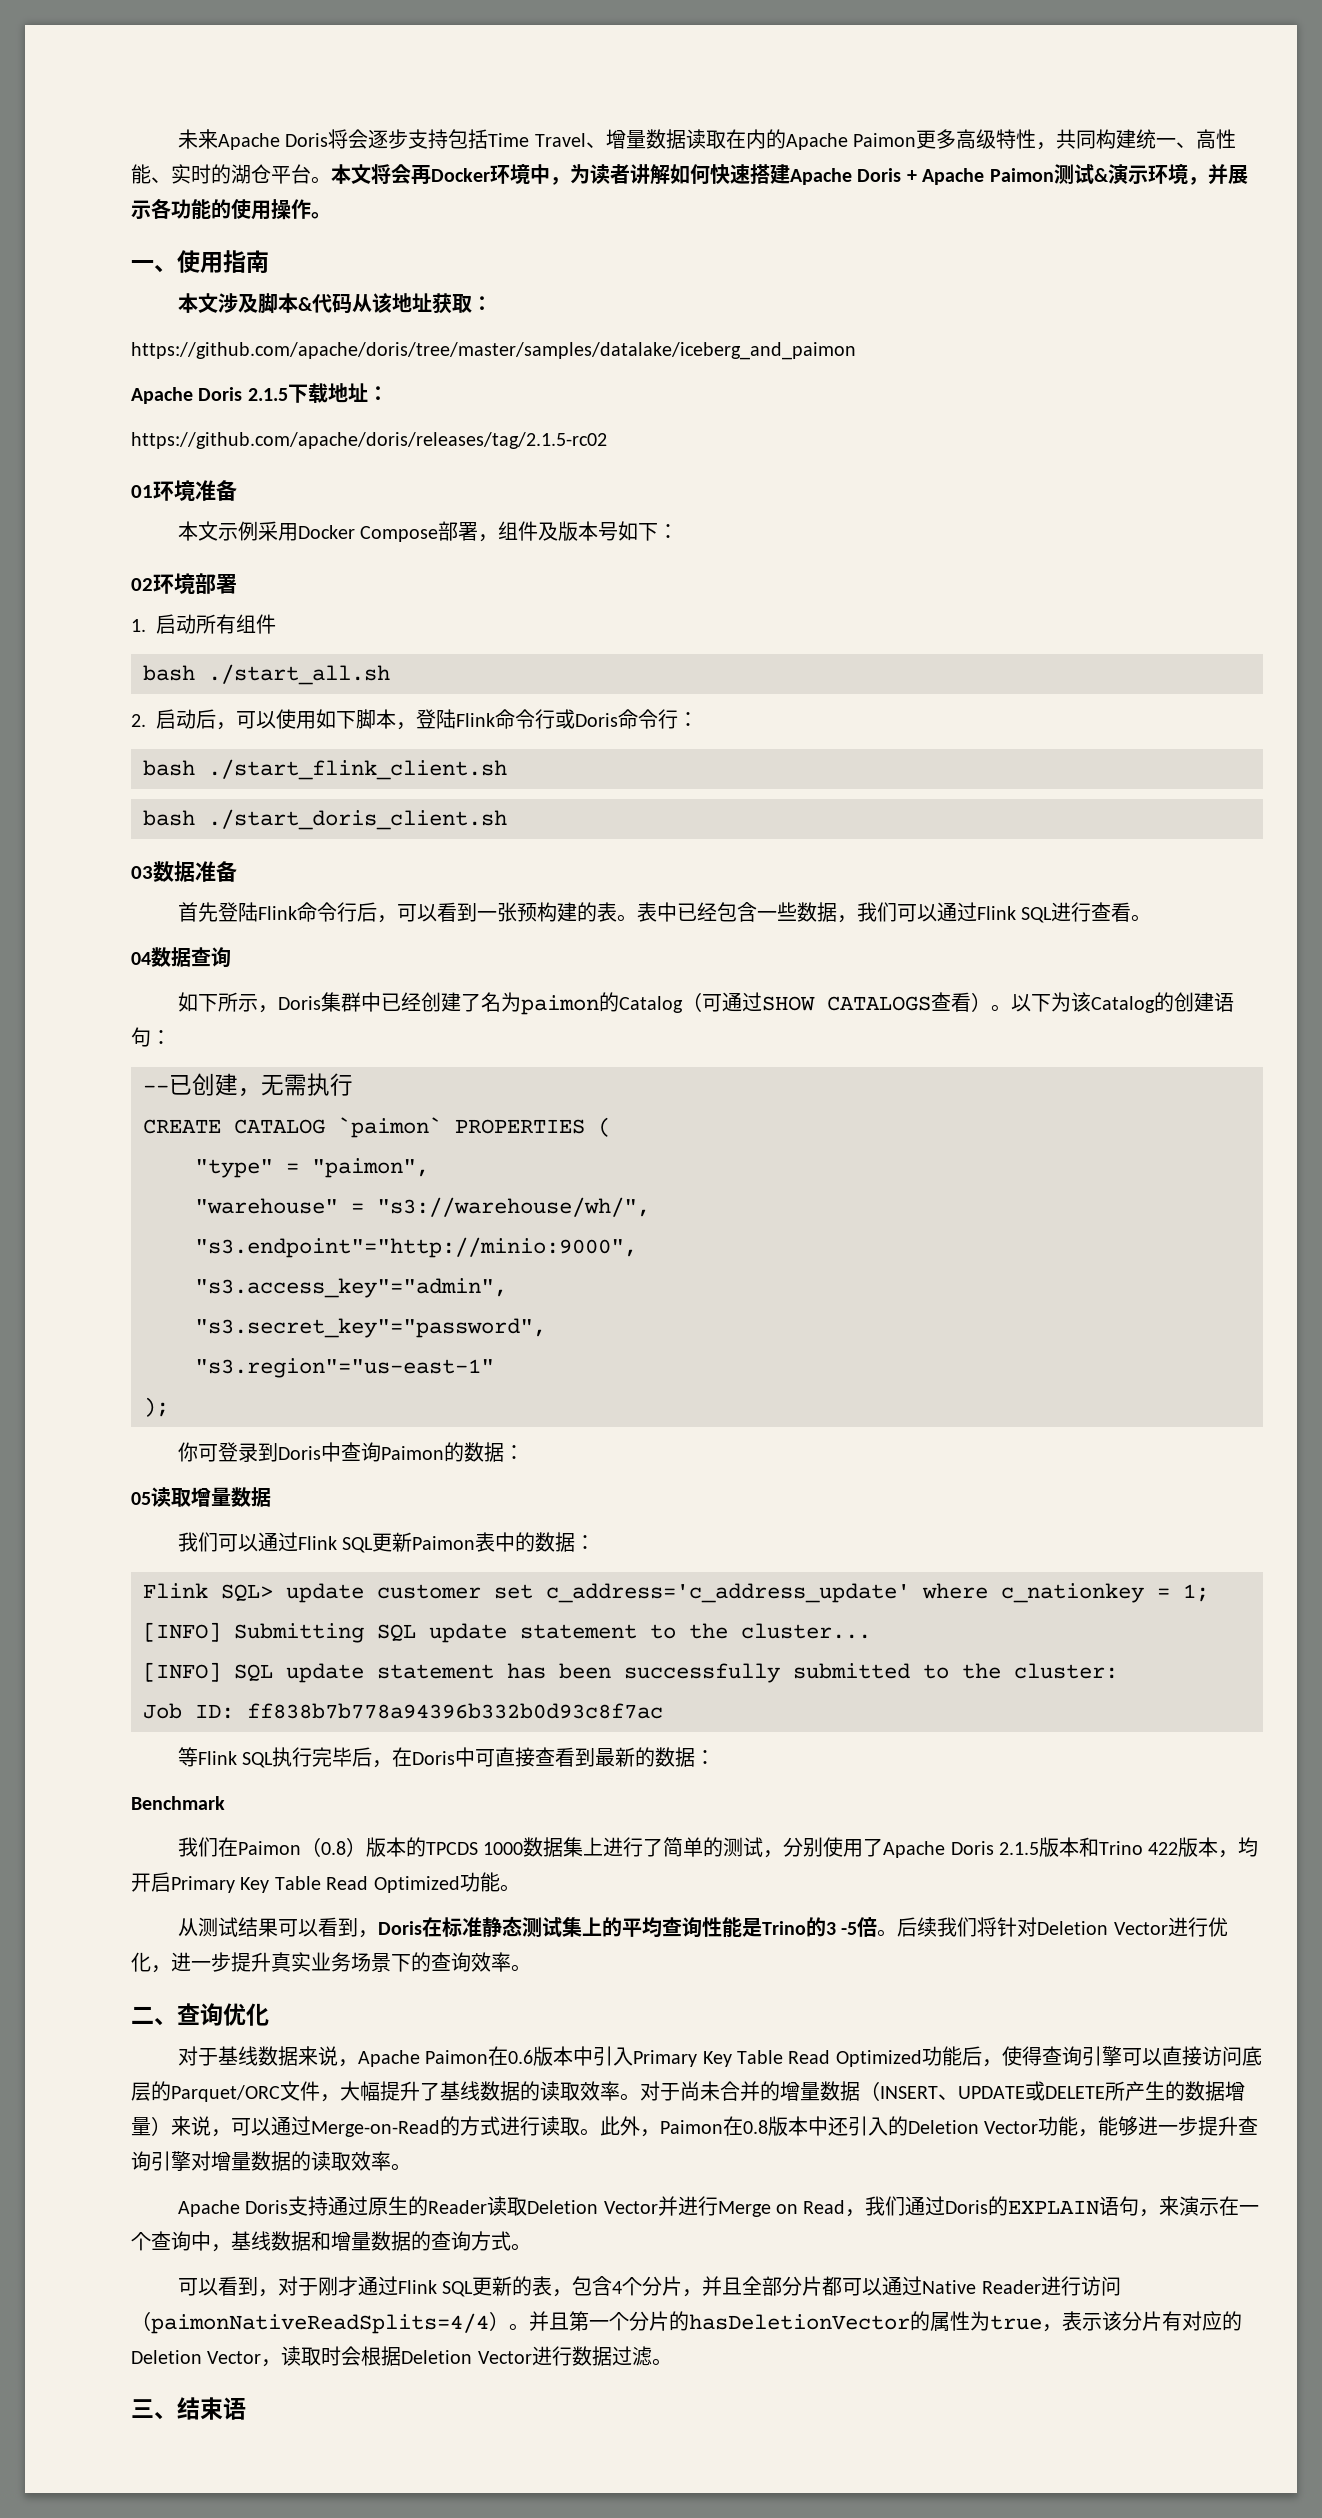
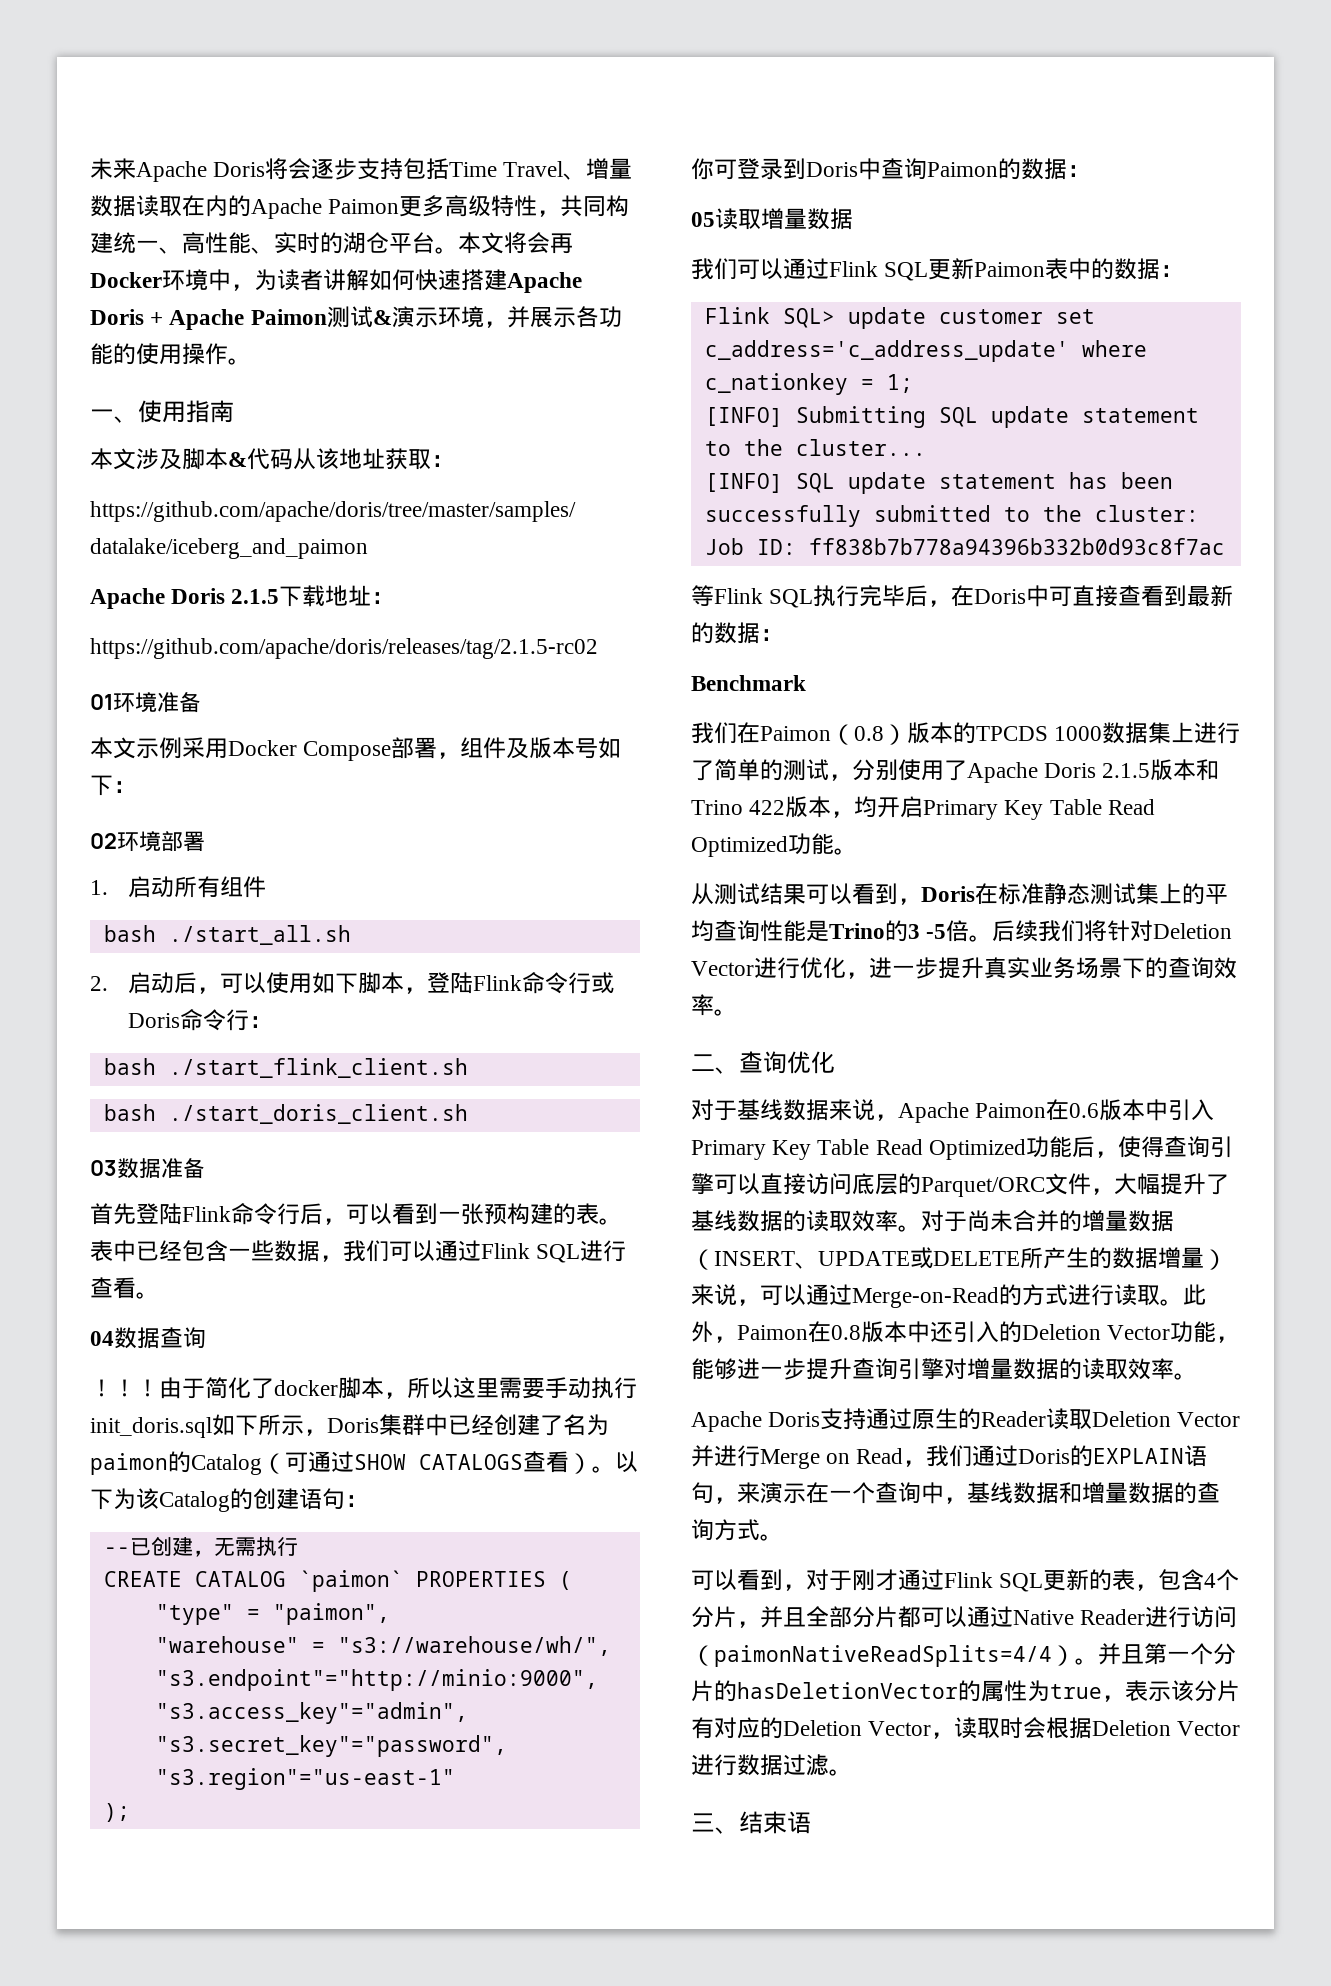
(231, 957) none -> [90,1377,637,1399] [90,1417,212,1438] ！！！由于简化了docker脚本，所以这里需要手动执行init_doris.sql

